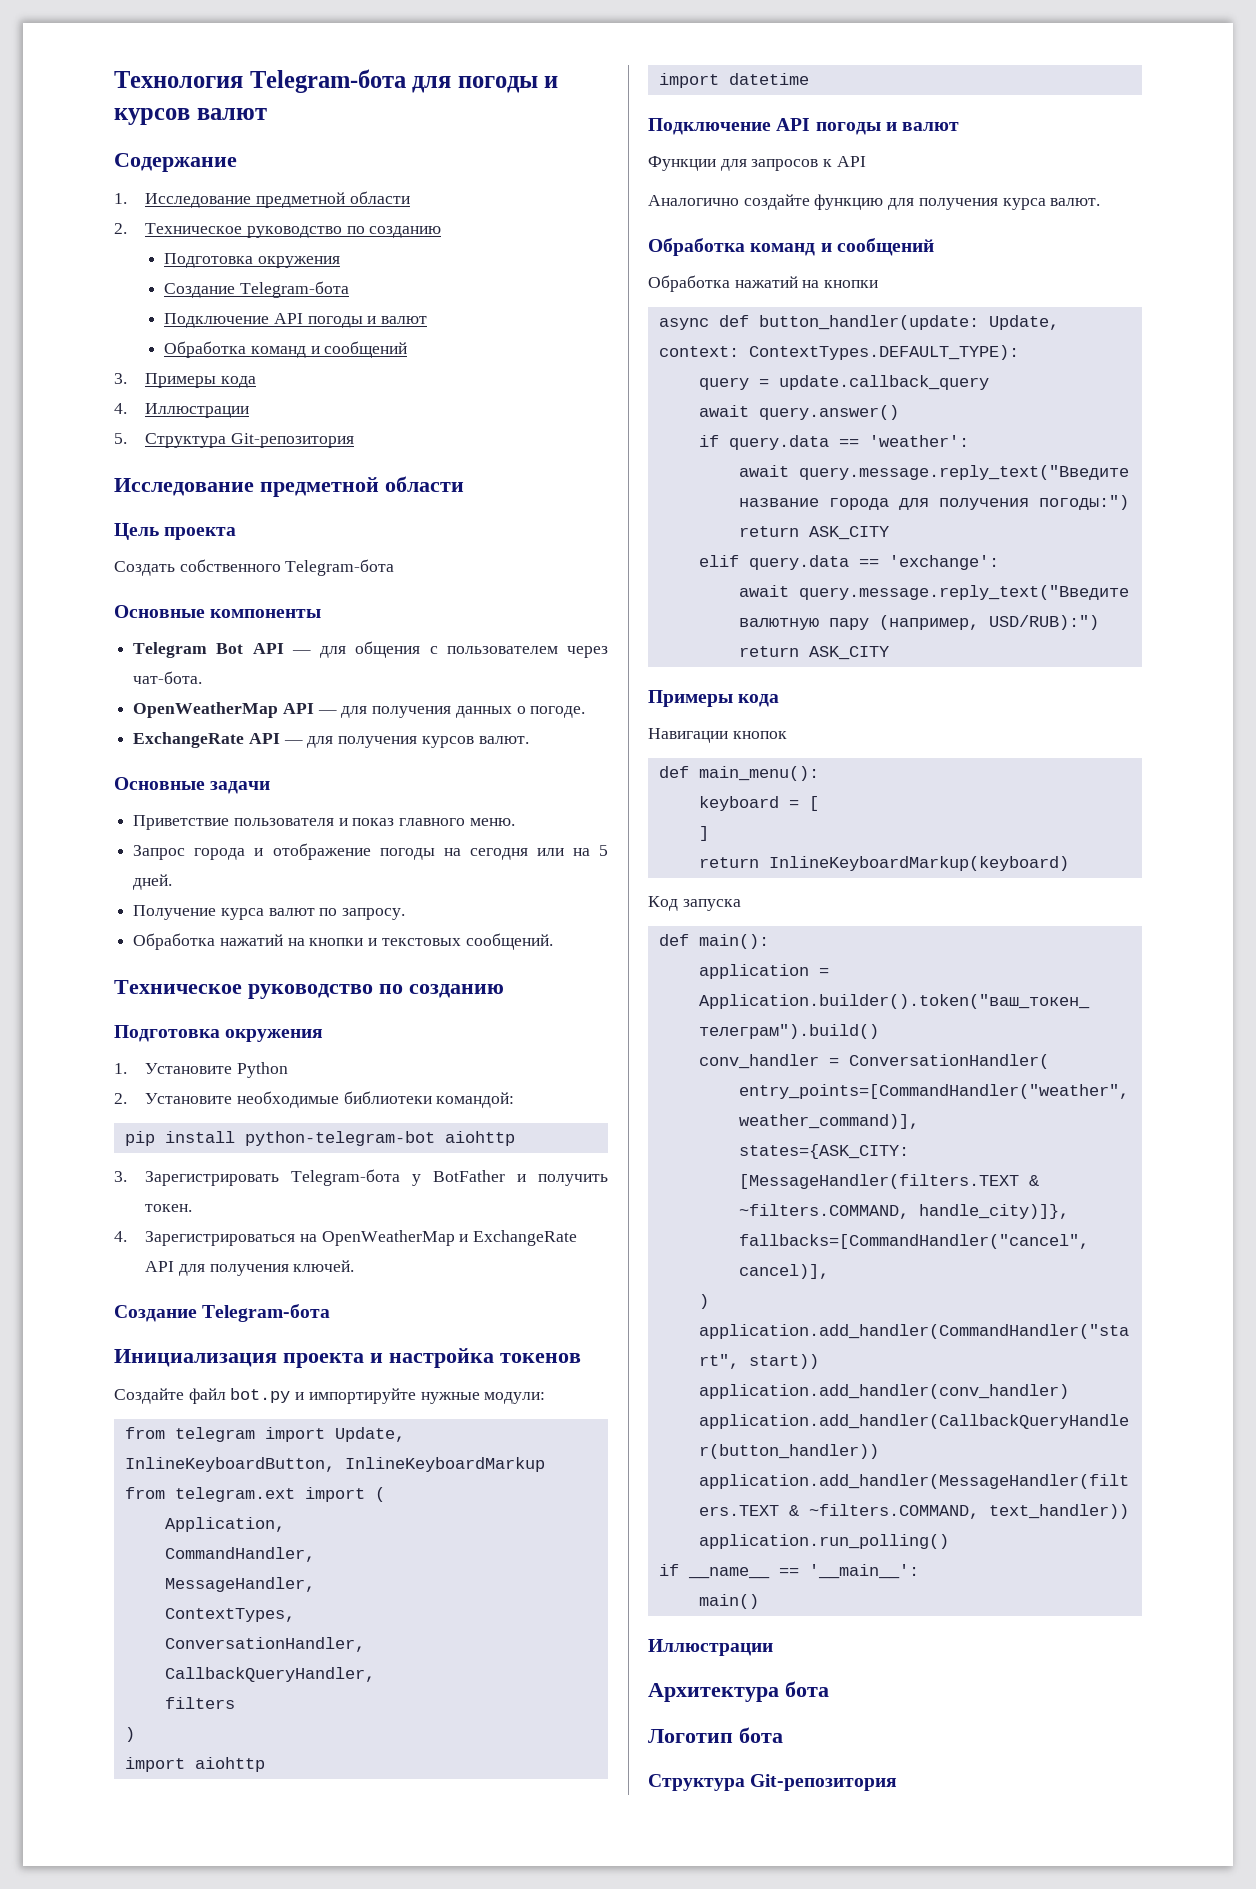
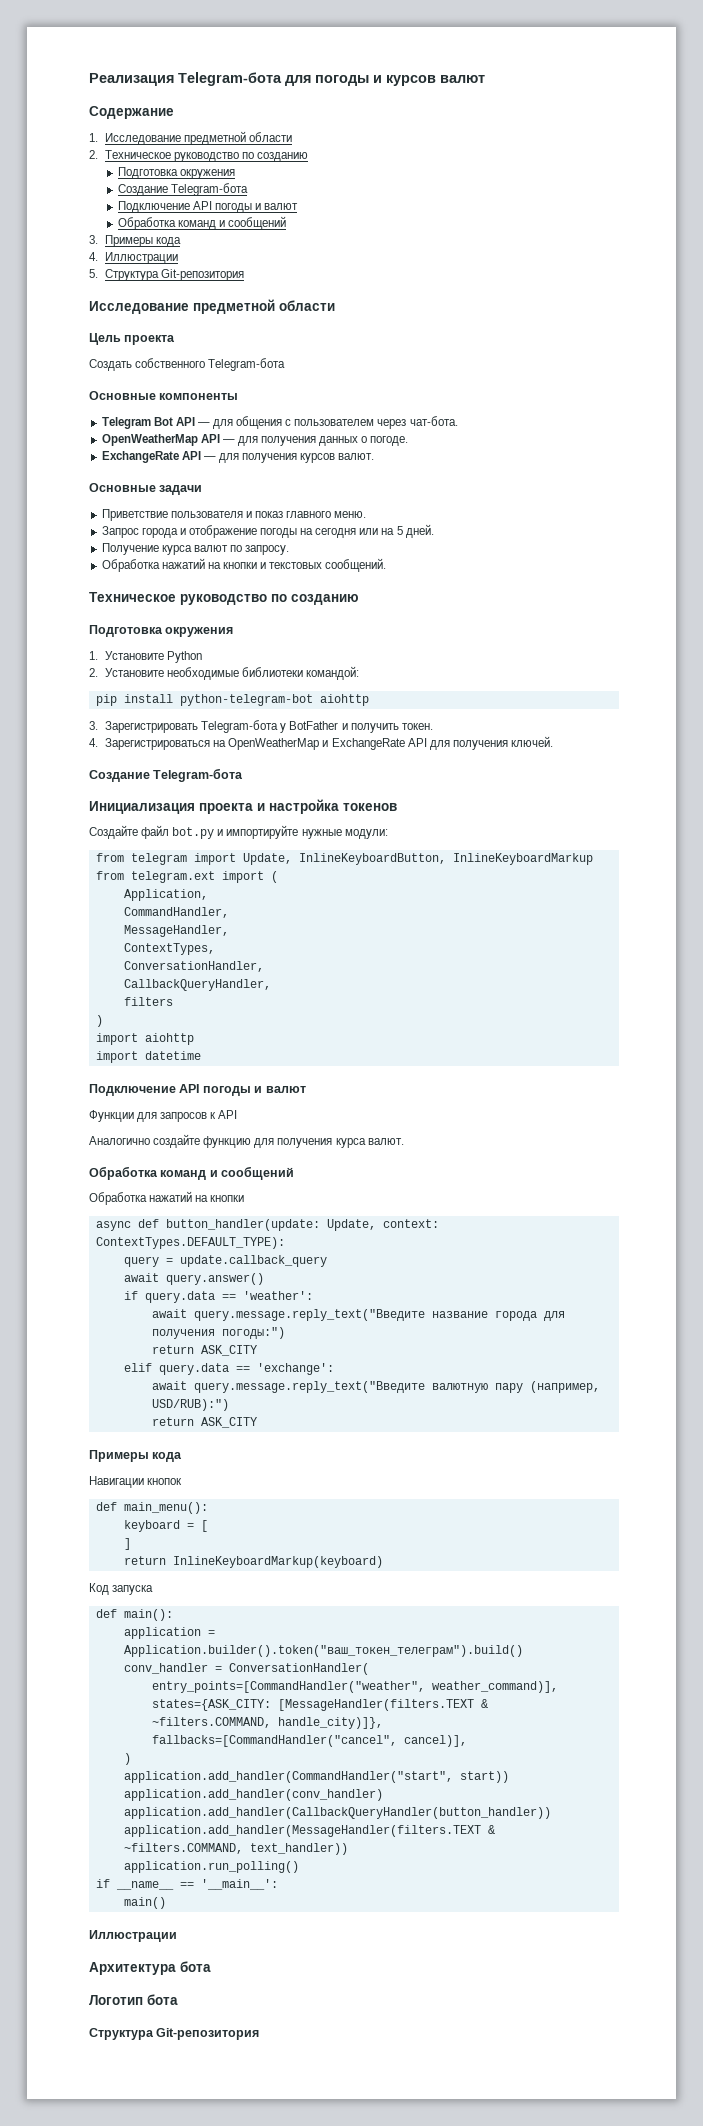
[114,71,243,88] Технология -> [89,73,174,86] Реализация

